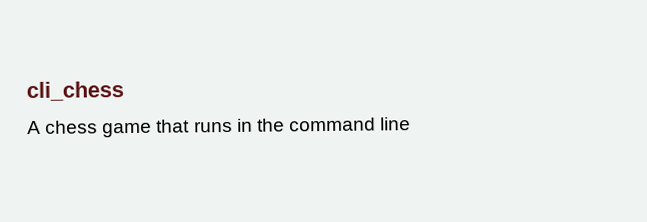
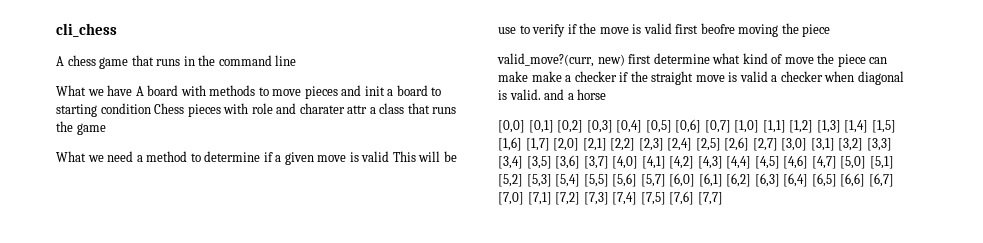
(412, 124) none -> [56,85,442,99] [56,103,457,117] [56,121,106,135] [56,151,457,165] [498,23,831,37] [497,53,888,67] [498,71,904,85] [498,89,607,100] [498,119,896,133] [498,137,892,151] [498,155,894,169] [498,173,894,187] [498,191,723,205] // What we have A board with methods to move pieces and init a board to starting condition Chess pieces with role and charater attr a class that runs the game // What we need a method to determine if a given move is valid This will be use to verify if the move is valid first beofre moving the piece // valid_move?(curr, new) first determine what kind of move the piece can make make a checker if the straight move is valid a checker when diagonal is valid. and a horse // [0,0] [0,1] [0,2] [0,3] [0,4] [0,5] [0,6] [0,7] [1,0] [1,1] [1,2] [1,3] [1,4] [1,5] [1,6] [1,7] [2,0] [2,1] [2,2] [2,3] [2,4] [2,5] [2,6] [2,7] [3,0] [3,1] [3,2] [3,3] [3,4] [3,5] [3,6] [3,7] [4,0] [4,1] [4,2] [4,3] [4,4] [4,5] [4,6] [4,7] [5,0] [5,1] [5,2] [5,3] [5,4] [5,5] [5,6] [5,7] [6,0] [6,1] [6,2] [6,3] [6,4] [6,5] [6,6] [6,7] [7,0] [7,1] [7,2] [7,3] [7,4] [7,5] [7,6] [7,7]

